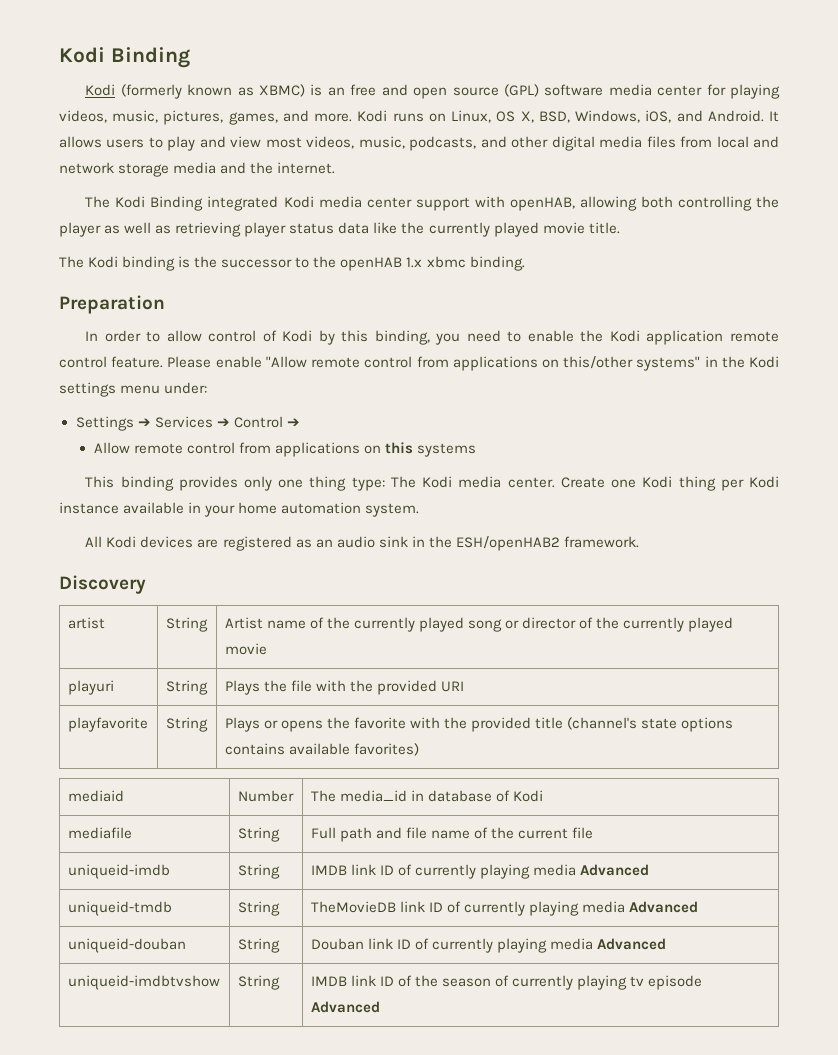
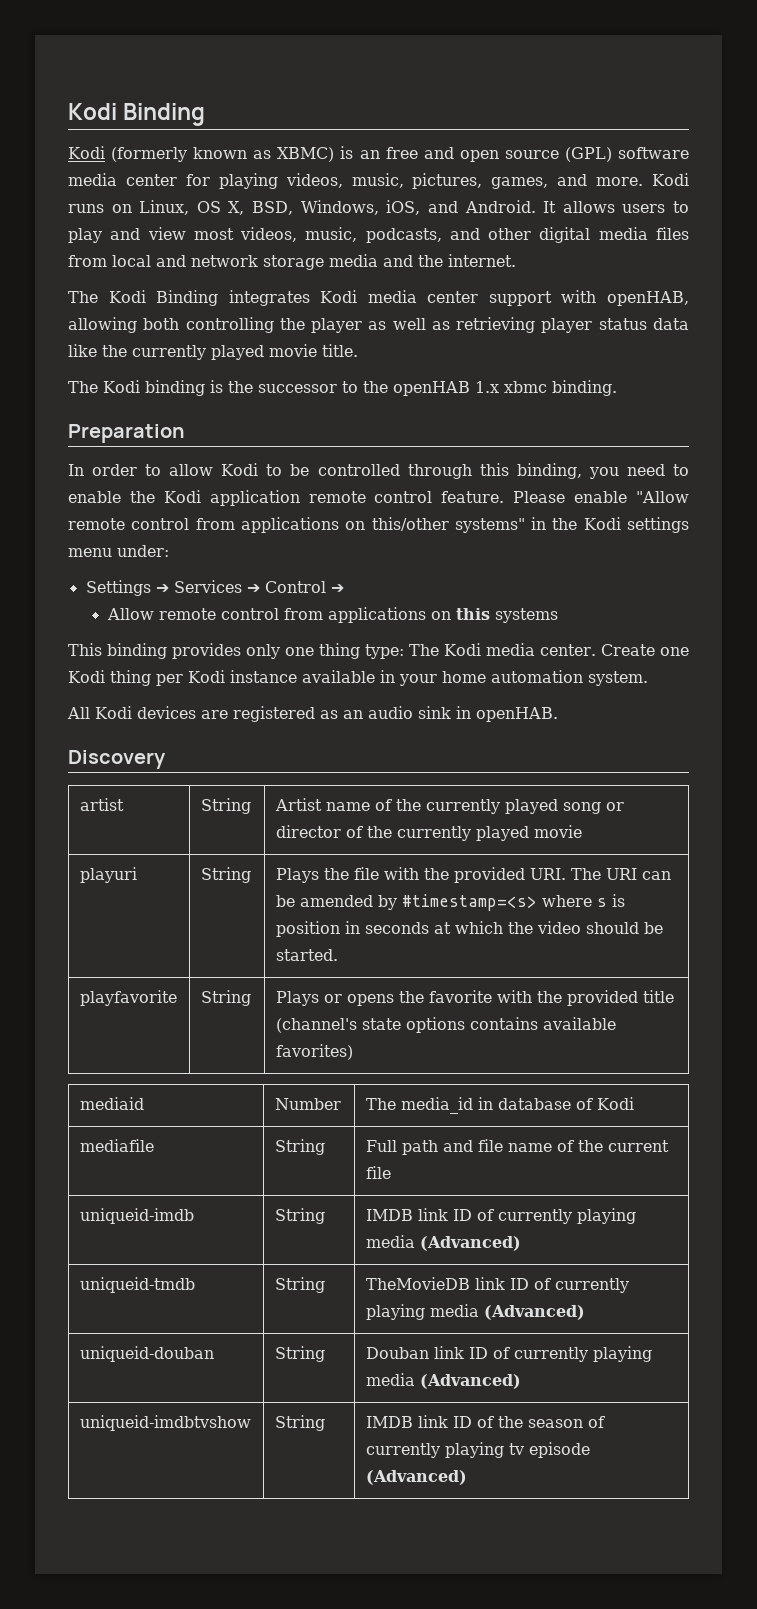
[207,196,279,211] integrated -> [228,290,310,306] integrates
[208,330,335,345] control of Kodi by -> [221,463,472,479] Kodi to be controlled through
[428,536,639,551] the ESH/openHAB2 framework. -> [476,707,558,722] openHAB.
(437, 687) none -> [529,868,601,880] URI. The
(465, 686) none -> [641,871,671,880] [275,894,625,911] [275,921,663,937] [275,949,338,961] can be amended by #timestamp=<s> where s is position in seconds at which the video should be started.
[580,864,650,876] Advanced -> [419,1236,521,1251] (Advanced)
[629,901,699,913] Advanced -> [483,1305,585,1320] (Advanced)
[597,938,667,950] Advanced -> [419,1374,521,1389] (Advanced)
[310,1001,380,1013] Advanced -> [365,1470,467,1485] (Advanced)

